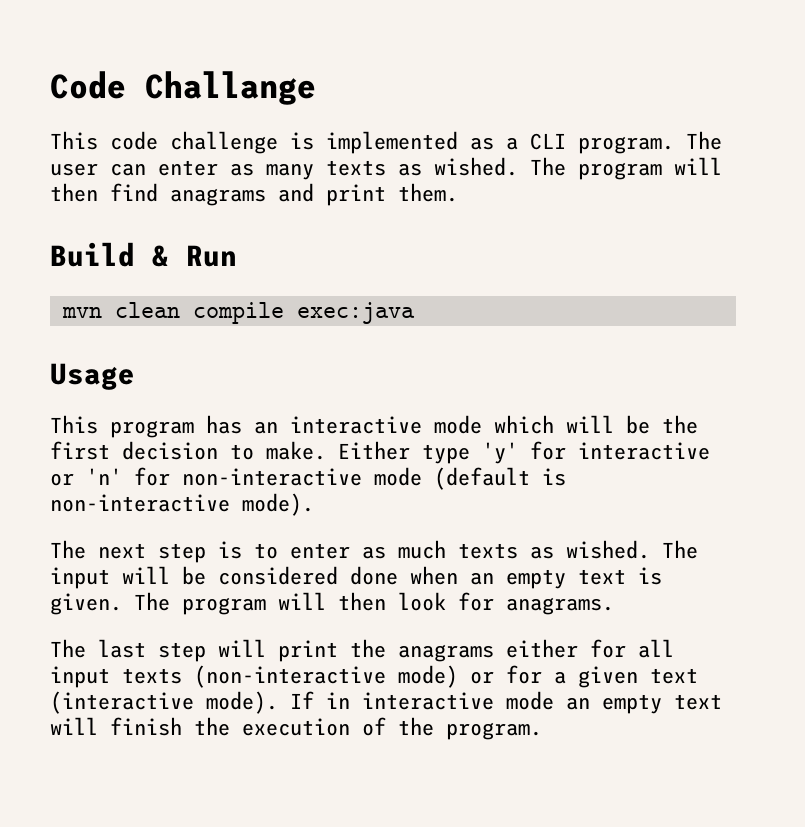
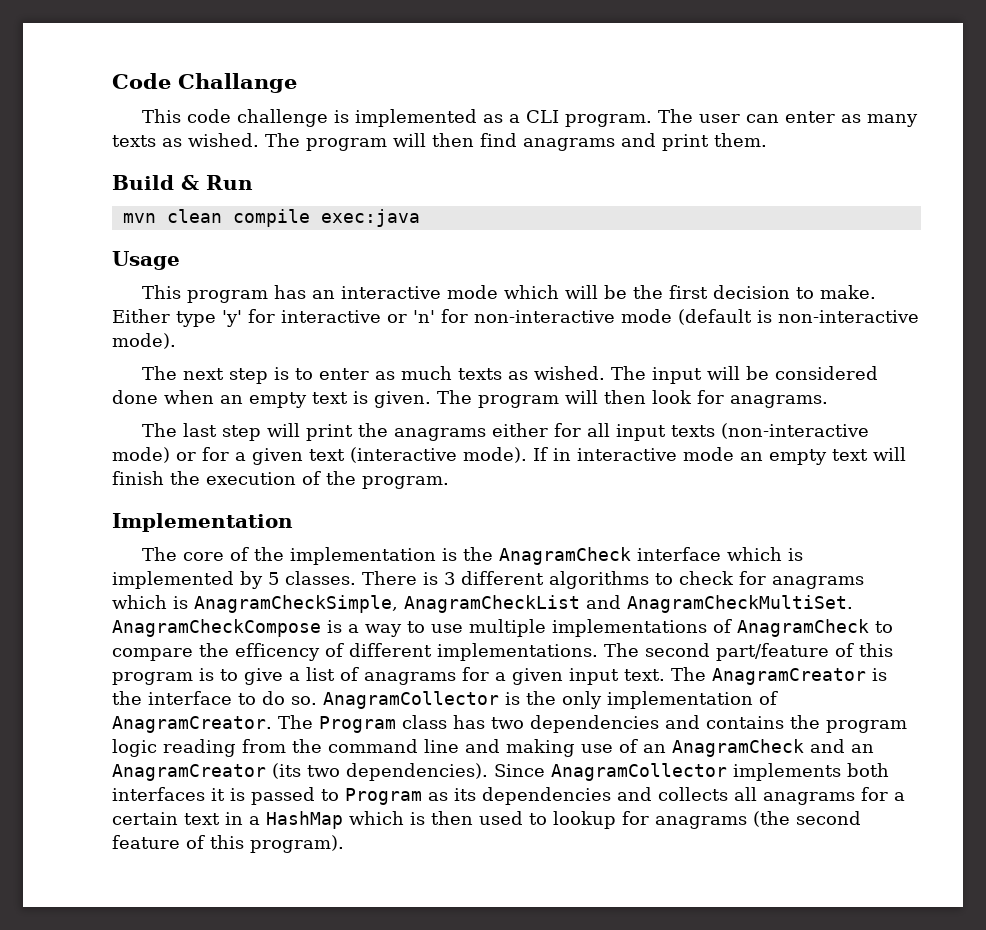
(542, 731) none -> [112,513,293,532] [142,547,804,565] [112,571,864,589] [112,595,853,613] [112,619,893,637] [112,643,893,661] [112,667,887,685] [112,691,778,709] [112,715,907,733] [112,739,874,757] [112,763,889,781] [112,787,905,805] [112,811,861,829] [112,835,344,853] // Implementation // The core of the implementation is the AnagramCheck interface which is implemented by 5 classes. There is 3 different algorithms to check for anagrams which is AnagramCheckSimple, AnagramCheckList and AnagramCheckMultiSet. AnagramCheckCompose is a way to use multiple implementations of AnagramCheck to compare the efficency of different implementations. The second part/feature of this program is to give a list of anagrams for a given input text. The AnagramCreator is the interface to do so. AnagramCollector is the only implementation of AnagramCreator. The Program class has two dependencies and contains the program logic reading from the command line and making use of an AnagramCheck and an AnagramCreator (its two dependencies). Since AnagramCollector implements both interfaces it is passed to Program as its dependencies and collects all anagrams for a certain text in a HashMap which is then used to lookup for anagrams (the second feature of this program).

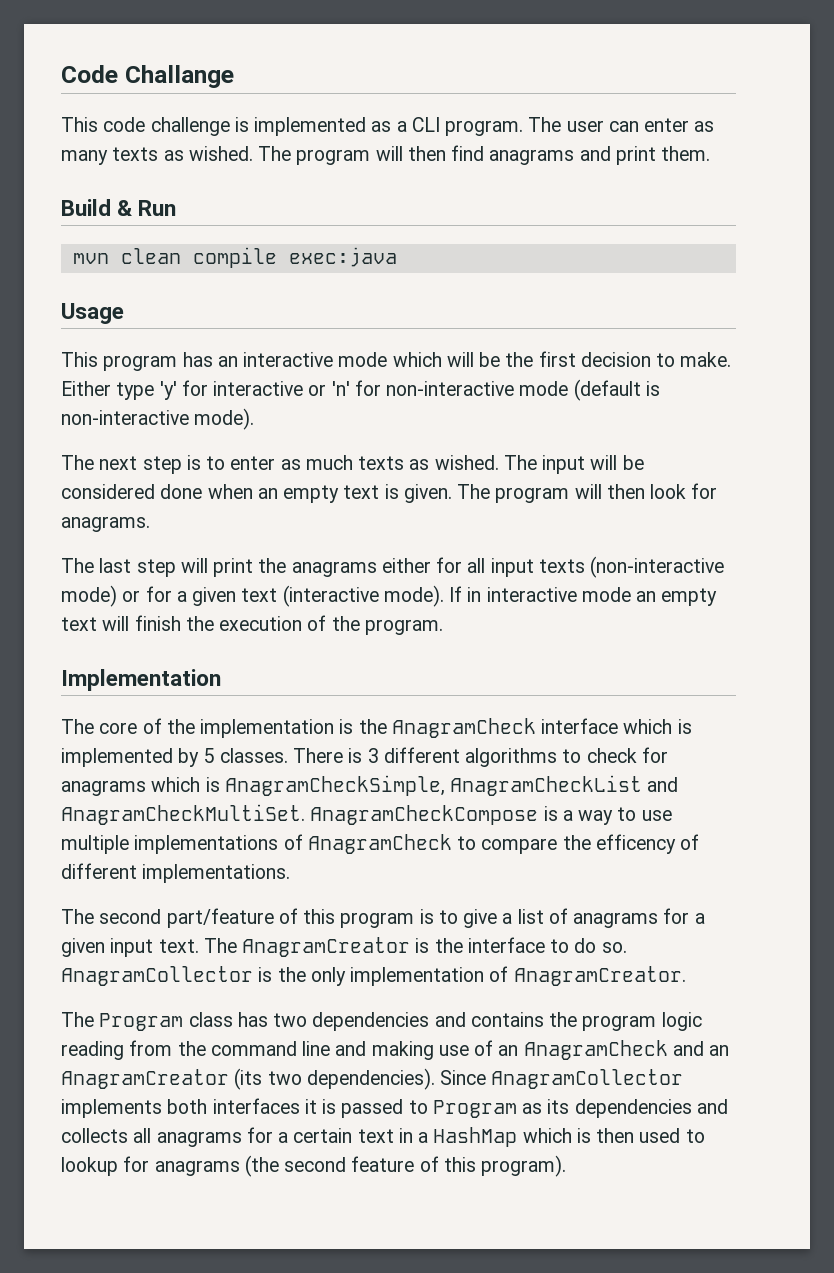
(598, 652) none -> (291, 873) //
(272, 724) none -> (686, 976) //

